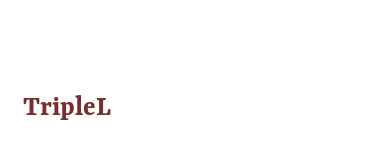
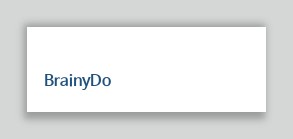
[23,95,111,120] TripleL -> [44,74,111,91] BrainyDo

